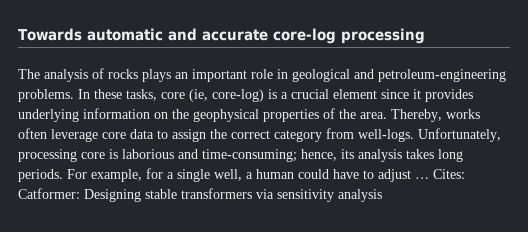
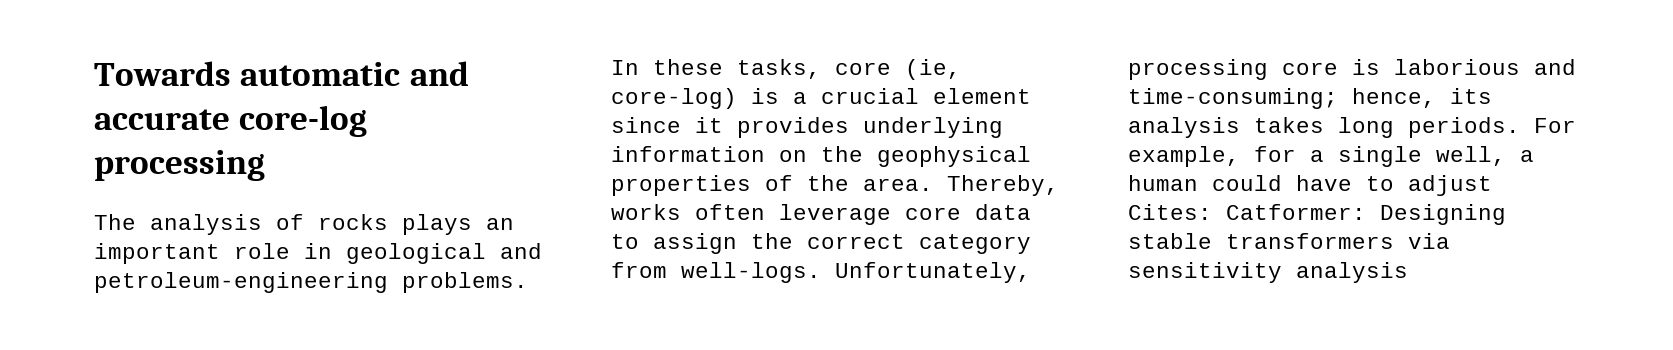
[415,177,429,179] … -> (1492, 185) none

